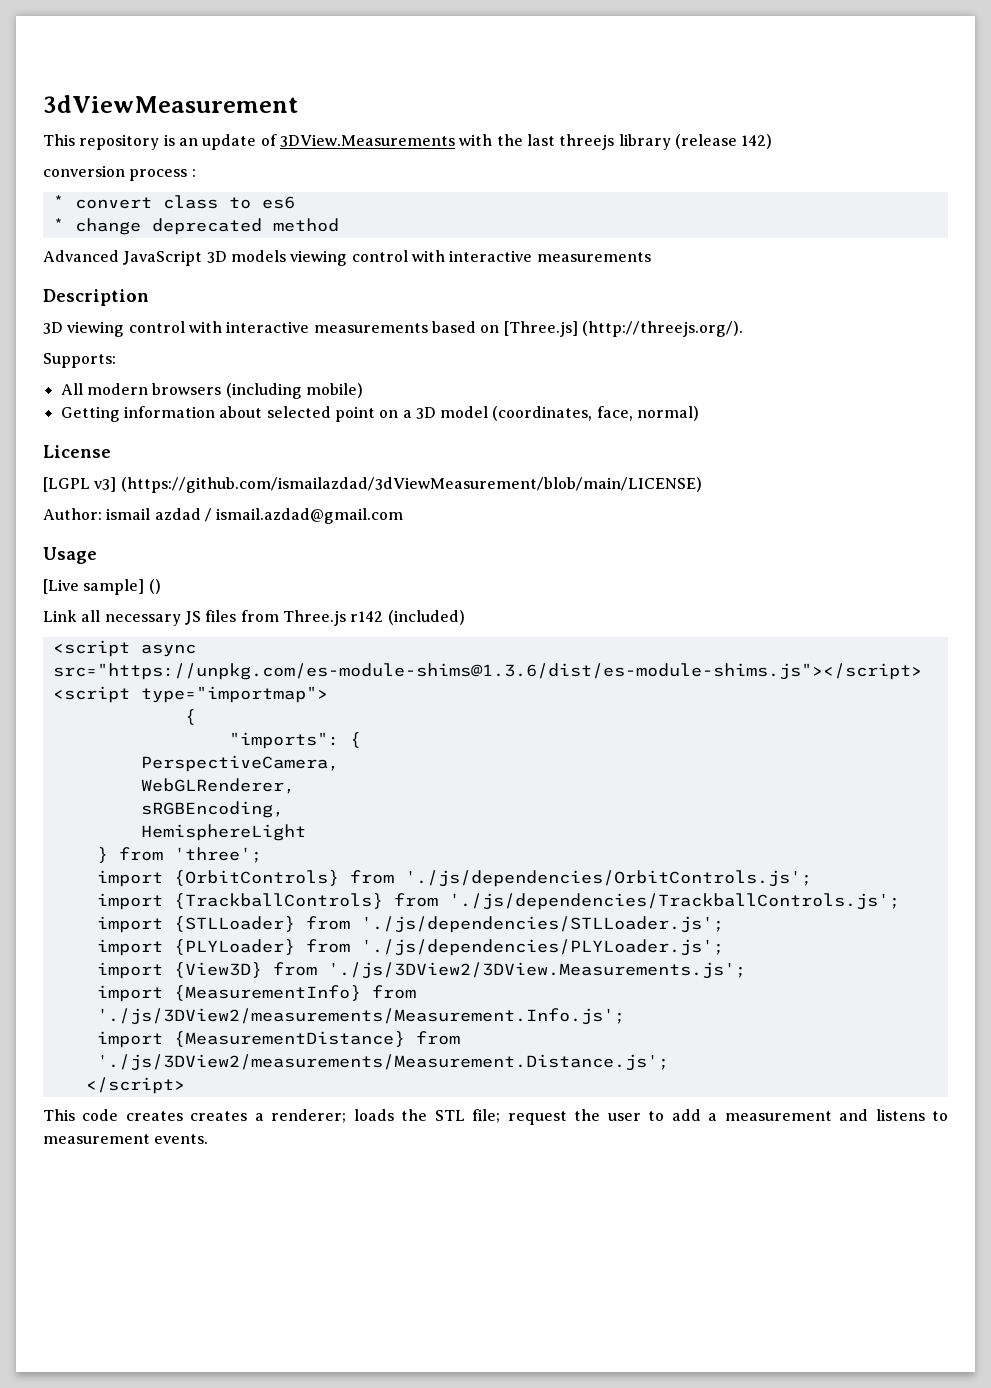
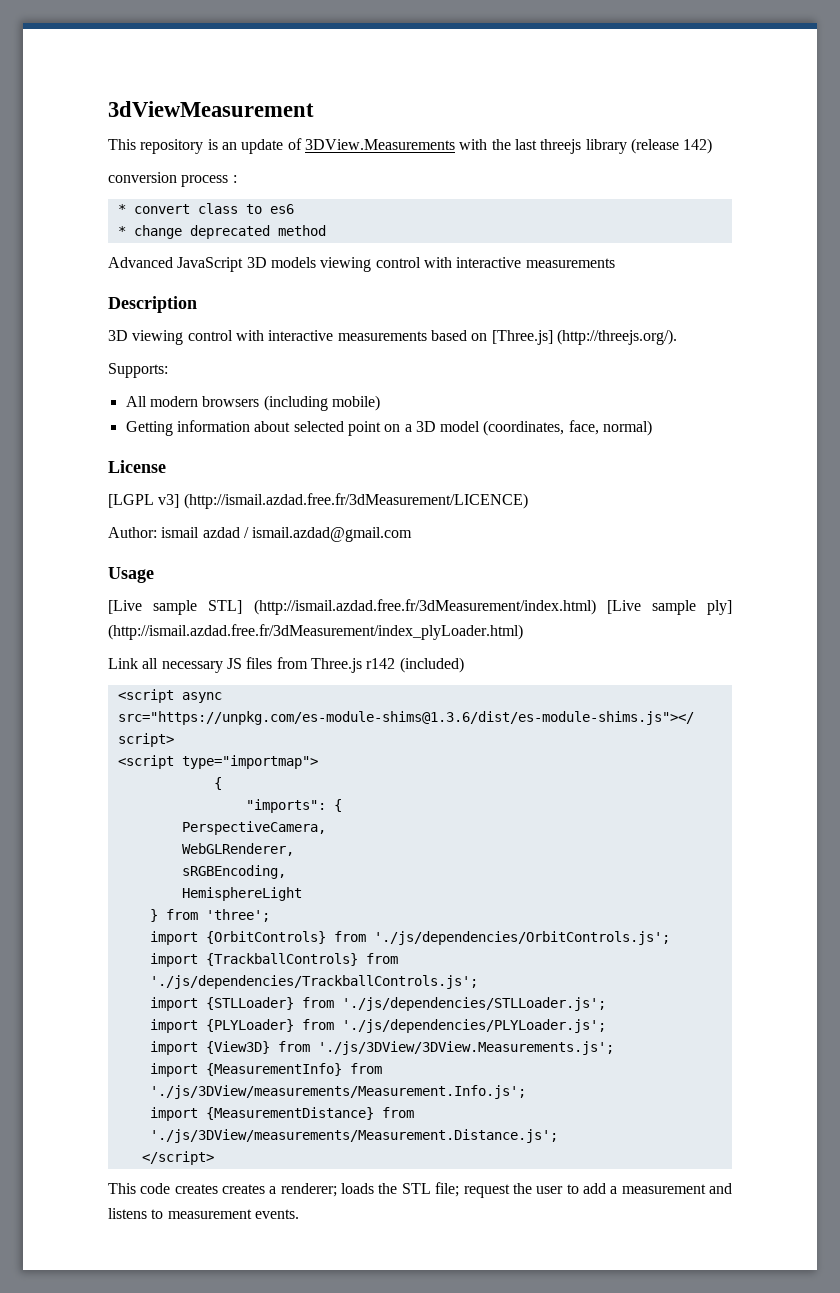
[120,477,702,493] (https://github.com/ismailazdad/3dViewMeasurement/blob/main/LICENSE) -> [183,493,528,509] (http://ismail.azdad.free.fr/3dMeasurement/LICENCE)
[83,579,161,595] sample] () -> [153,599,732,615] [108,624,523,640] sample STL] (http://ismail.azdad.free.fr/3dMeasurement/index.html) [Live sample ply] (http://ismail.azdad.free.fr/3dMeasurement/index_plyLoader.html)
[327,962,746,979] './js/3DView2/3DView.Measurements.js'; -> [317,1041,614,1055] './js/3DView/3DView.Measurements.js';
[96,1008,625,1025] './js/3DView2/measurements/Measurement.Info.js'; -> [149,1085,526,1099] './js/3DView/measurements/Measurement.Info.js';
[96,1054,669,1071] './js/3DView2/measurements/Measurement.Distance.js'; -> [149,1129,558,1143] './js/3DView/measurements/Measurement.Distance.js';

